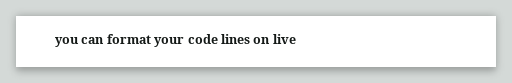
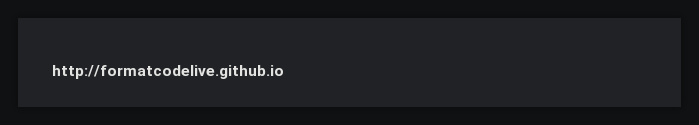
[55,34,296,47] you can format your code lines on live -> [52,65,284,79] http://formatcodelive.github.io

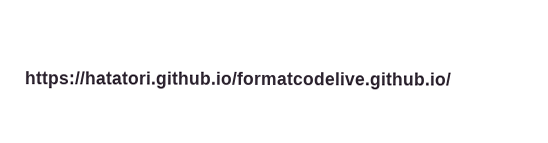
[52,65,284,79] http://formatcodelive.github.io -> [24,71,451,90] https://hatatori.github.io/formatcodelive.github.io/

